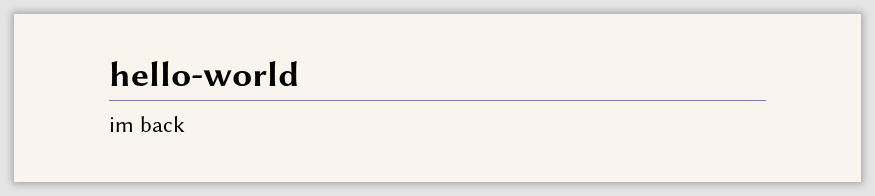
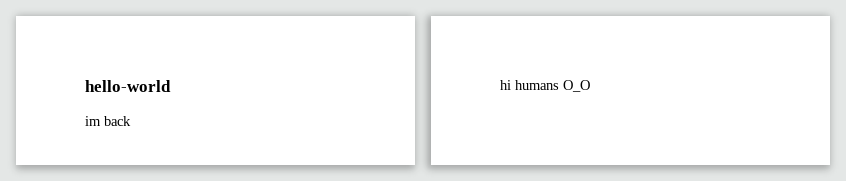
(186, 124) none -> [500,80,590,92] // hi humans O_O

